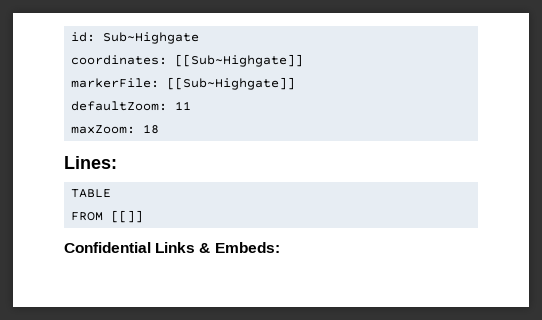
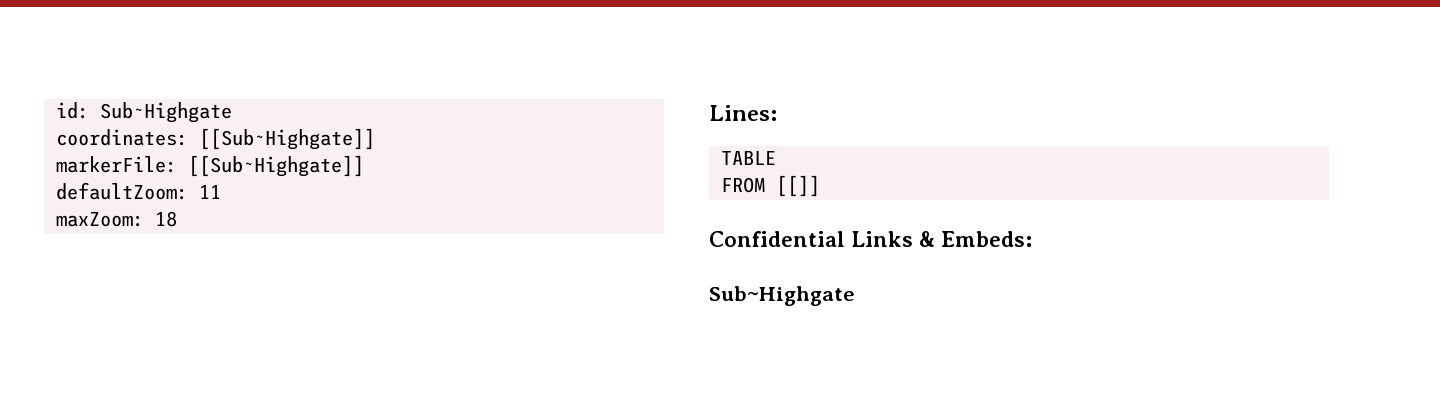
(280, 247) none -> [709,286,855,306] // Sub~Highgate

